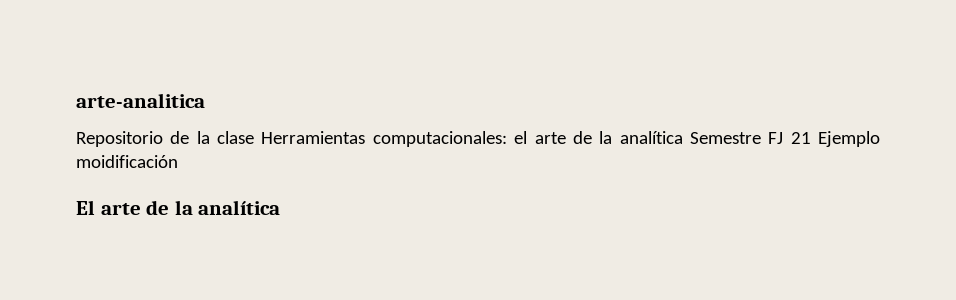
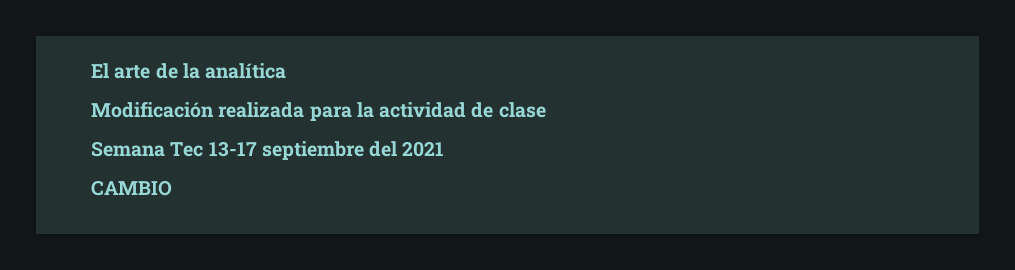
[76,93,205,108] [76,131,881,147] [76,155,178,168] arte-analitica // Repositorio de la clase Herramientas computacionales: el arte de la analítica Semestre FJ 21 Ejemplo moidificación // -> (91, 70) none
(281, 207) none -> [91,101,546,121] [91,141,445,160] [91,180,172,196] // Modificación realizada para la actividad de clase // Semana Tec 13-17 septiembre del 2021 // CAMBIO

